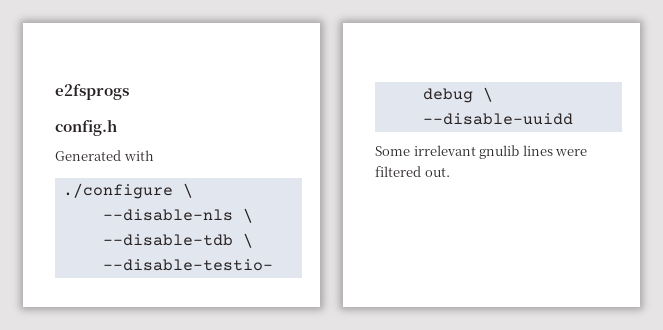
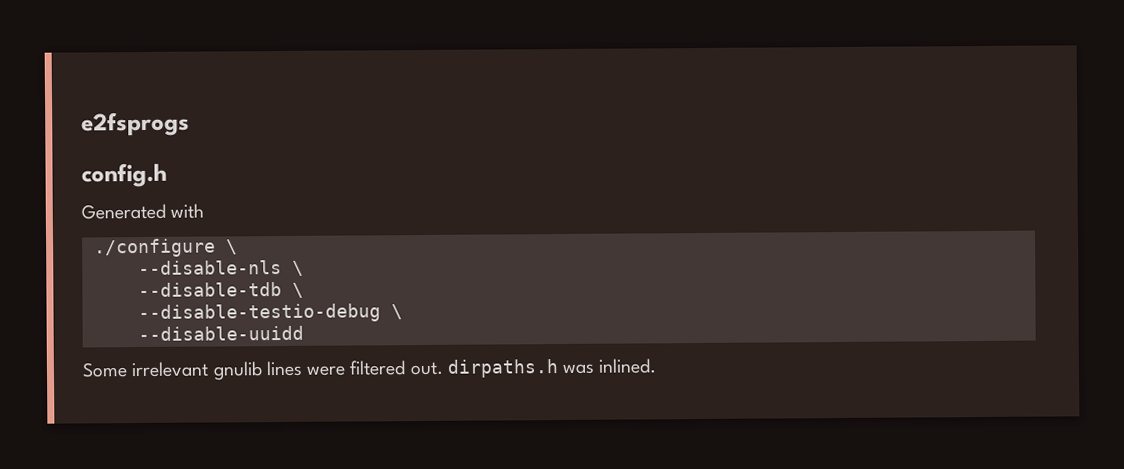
(450, 172) none -> [446,358,657,378] dirpaths.h was inlined.

